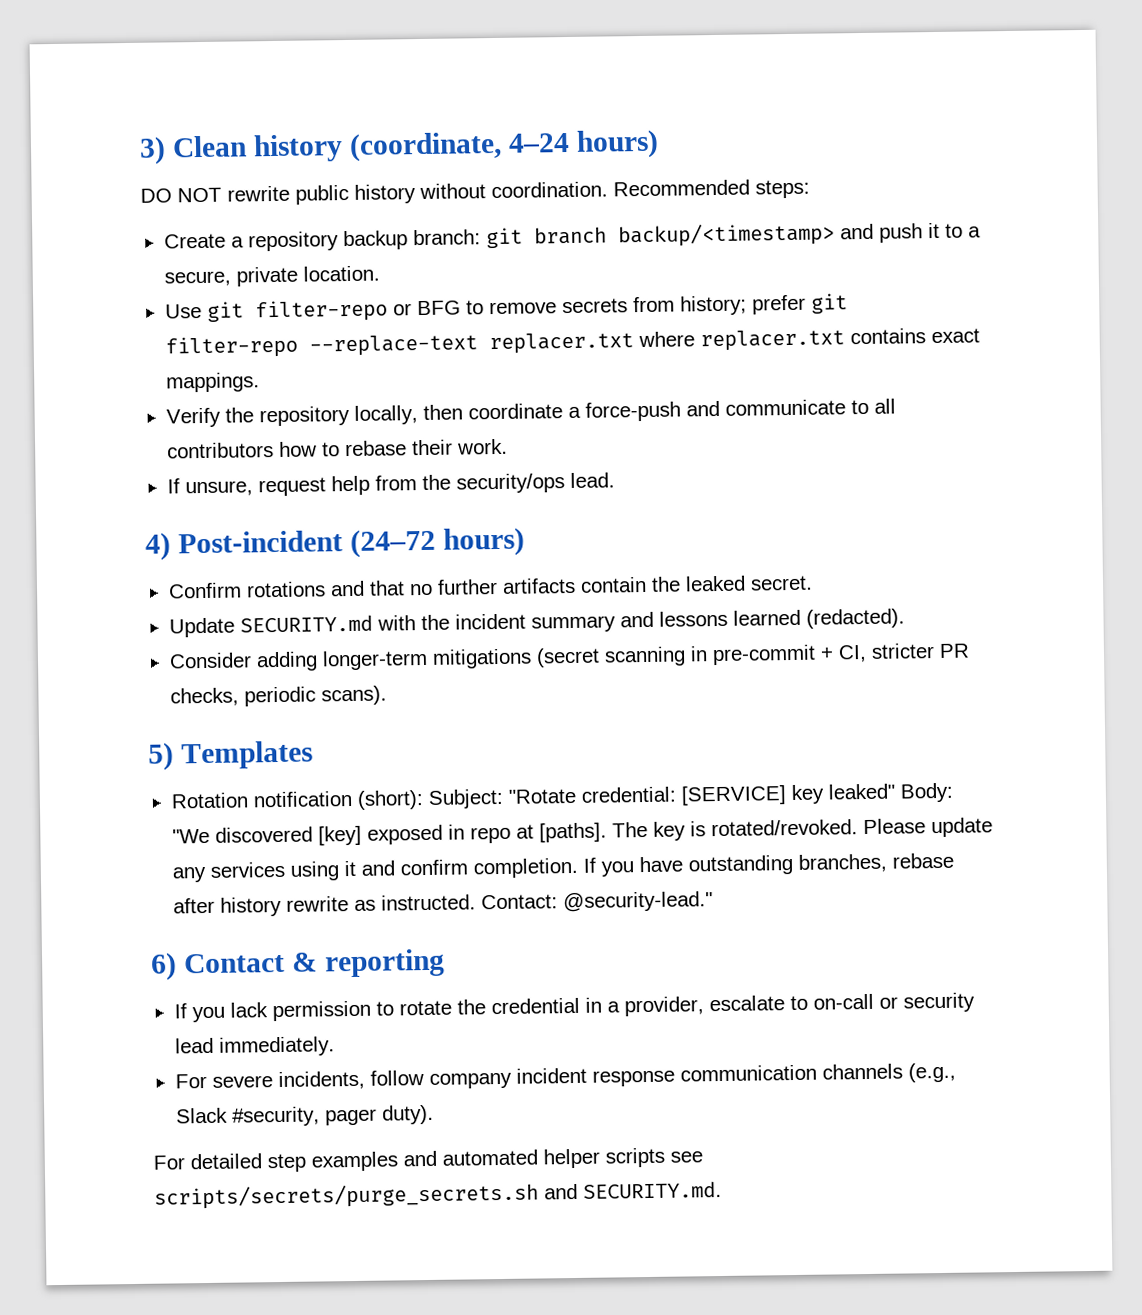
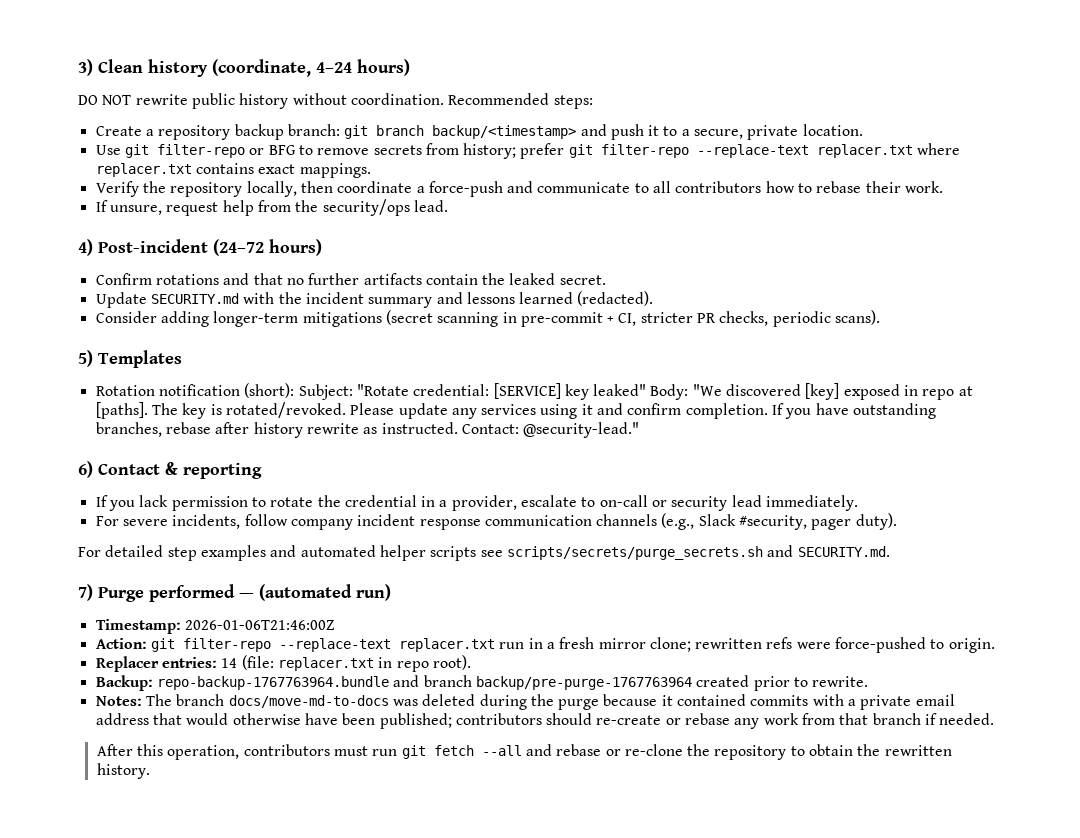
(722, 1190) none -> [78,584,391,602] [95,619,334,634] [95,637,995,653] [95,655,471,672] [95,675,869,691] [95,694,955,710] [95,713,995,729] [96,744,952,760] [96,763,150,779] // 7) Purge performed — (automated run) // Timestamp: 2026-01-06T21:46:00Z // Action: git filter-repo --replace-text replacer.txt run in a fresh mirror clone; rewritten refs were force-pushed to origin. // Replacer entries: 14 (file: replacer.txt in repo root). // Backup: repo-backup-1767763964.bundle and branch backup/pre-purge-1767763964 created prior to rewrite. // Notes: The branch docs/move-md-to-docs was deleted during the purge because it contained commits with a private email address that would otherwise have been published; contributors should re-create or rebase any work from that branch if needed. // After this operation, contributors must run git fetch --all and rebase or re-clone the repository to obtain the rewritten history.

